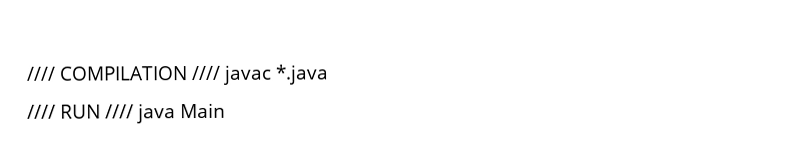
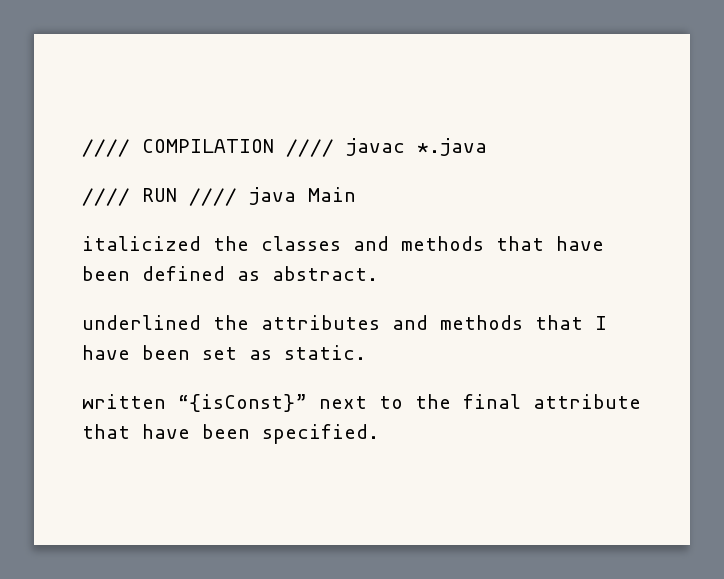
(226, 110) none -> [82,236,604,251] [82,266,378,281] [82,315,607,330] [82,345,366,360] [82,394,641,412] [82,424,379,444] // italicized the classes and methods that have been defined as abstract. // underlined the attributes and methods that I have been set as static. // written “{isConst}” next to the final attribute that have been specified.

